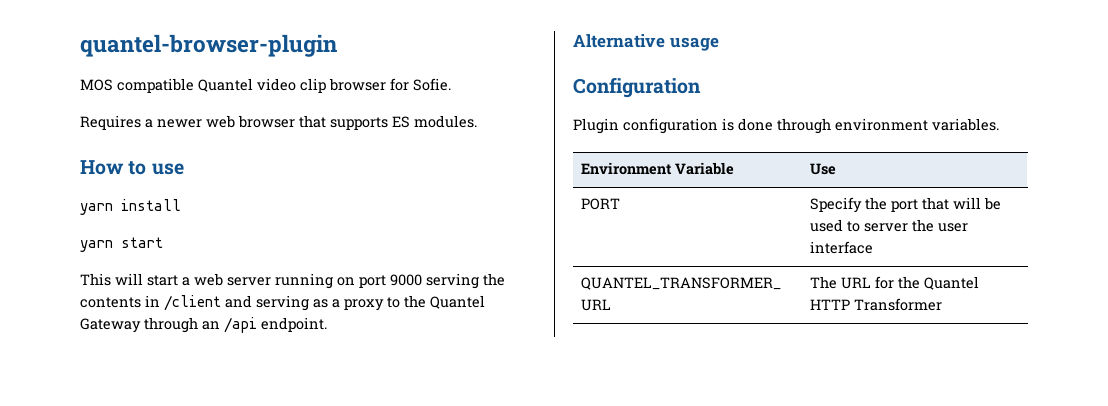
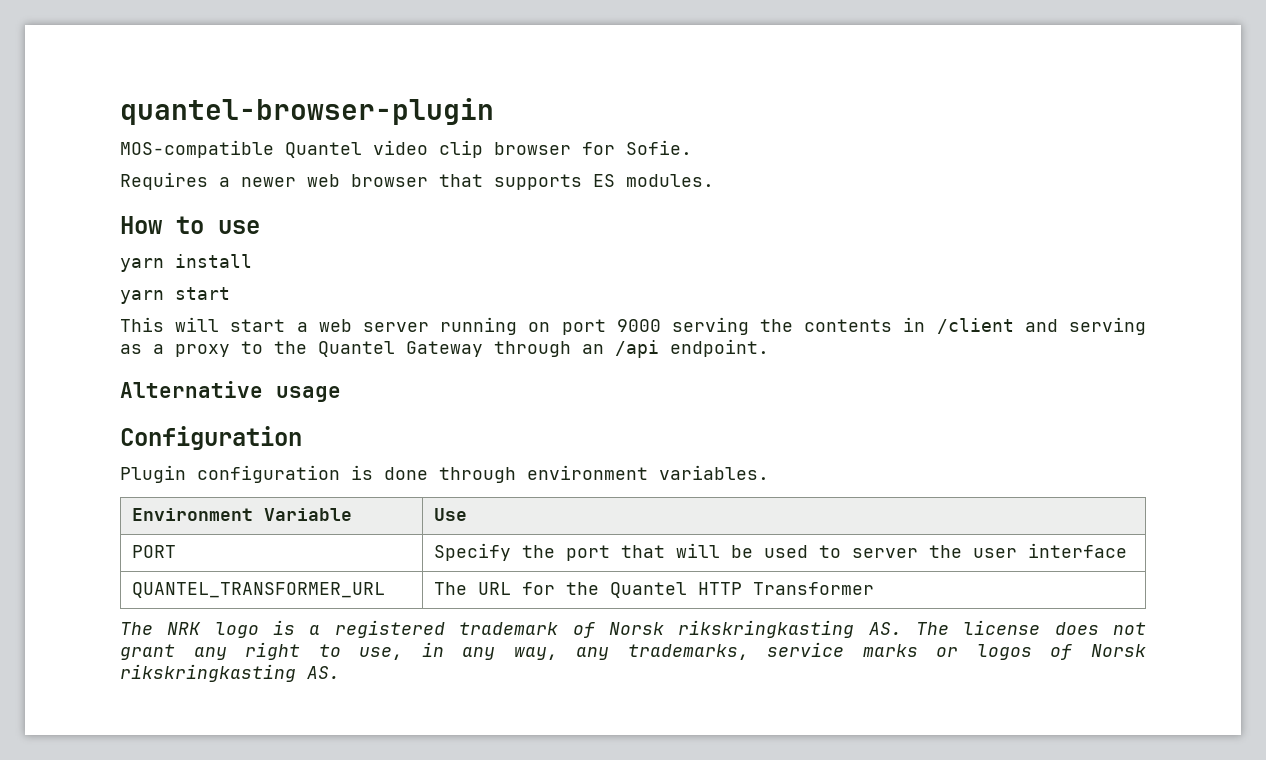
[80,78,194,93] MOS compatible -> [120,140,274,158] MOS-compatible
(943, 304) none -> [120,620,1147,638] [120,642,1146,660] [120,664,340,682] // The NRK logo is a registered trademark of Norsk rikskringkasting AS. The license does not grant any right to use, in any way, any trademarks, service marks or logos of Norsk rikskringkasting AS.

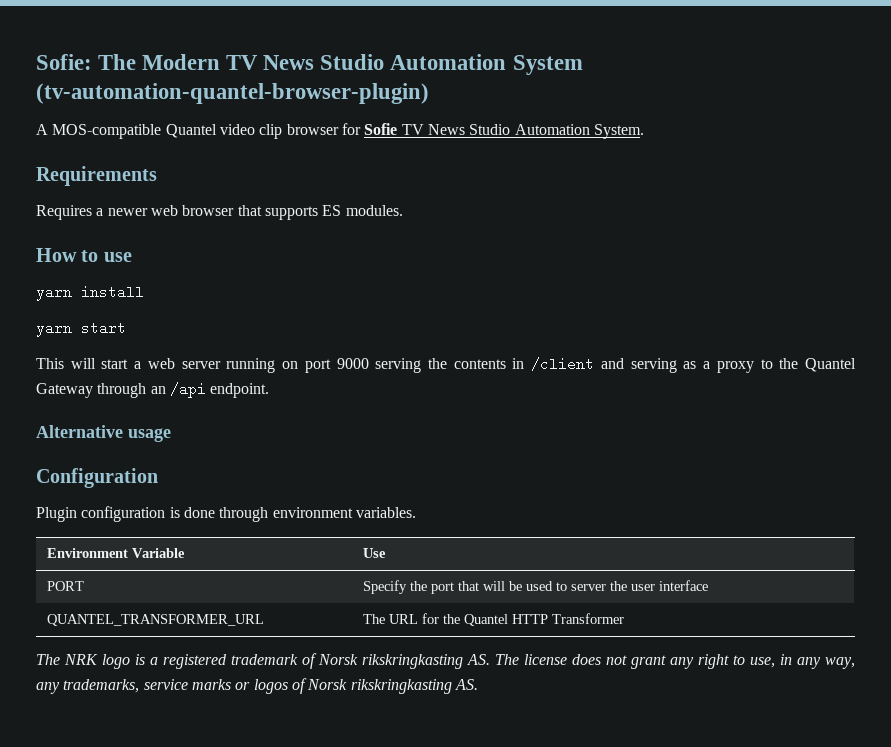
[120,98,494,125] quantel-browser-plugin // -> [36,54,583,75] [36,83,429,104] [36,124,48,135] Sofie: The Modern TV News Studio Automation System (tv-automation-quantel-browser-plugin) // A
[626,140,692,155] Sofie. -> [364,123,644,139] [36,166,157,186] Sofie TV News Studio Automation System. // Requirements

